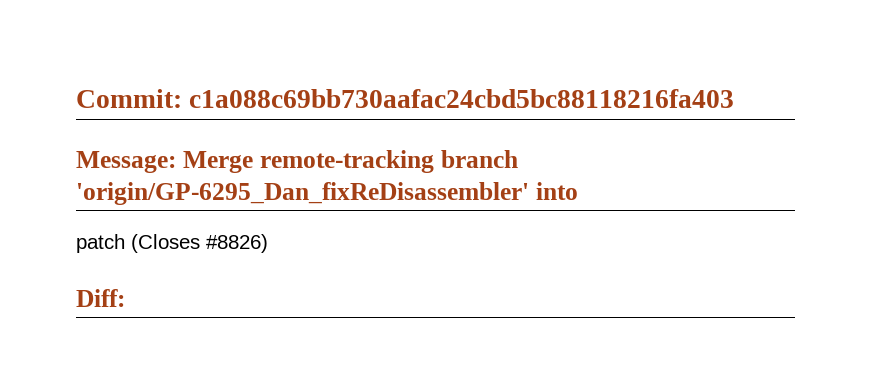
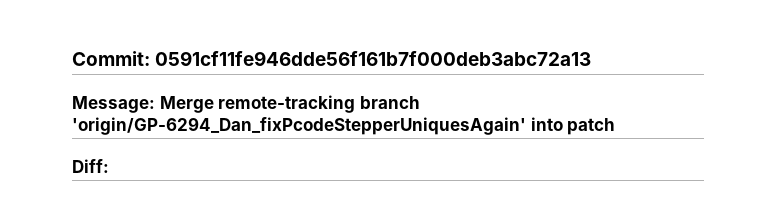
[189,89,735,108] c1a088c69bb730aafac24cbd5bc88118216fa403 -> [155,51,592,66] 0591cf11fe946dde56f161b7f000deb3abc72a13
[76,182,529,205] 'origin/GP-6295_Dan_fixReDisassembler' -> [72,117,526,135] 'origin/GP-6294_Dan_fixPcodeStepperUniquesAgain'
(578, 191) // -> (563, 124) none
[131,234,268,253] (Closes #8826) -> (616, 126) none

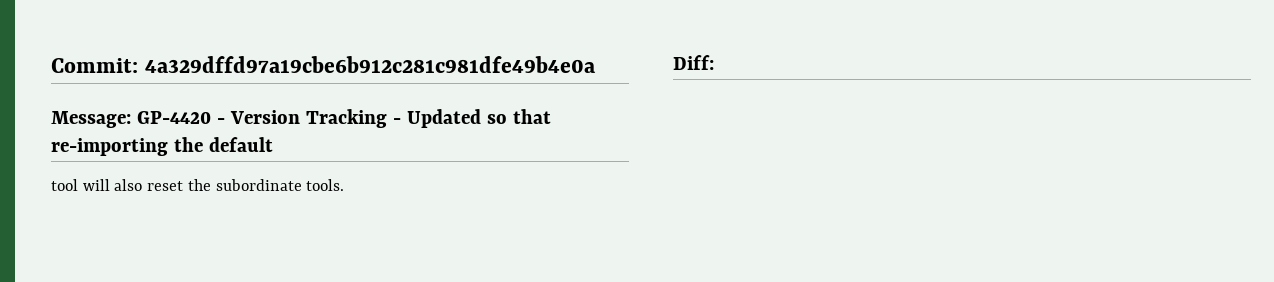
[155,51,592,66] 0591cf11fe946dde56f161b7f000deb3abc72a13 -> [144,56,596,73] 4a329dffd97a19cbe6b912c281c981dfe49b4e0a
[159,95,420,113] [72,117,616,135] Merge remote-tracking branch 'origin/GP-6294_Dan_fixPcodeStepperUniquesAgain' into patch -> [136,109,551,128] [51,137,273,156] [51,179,345,191] GP-4420 - Version Tracking - Updated so that re-importing the default // tool will also reset the subordinate tools.

